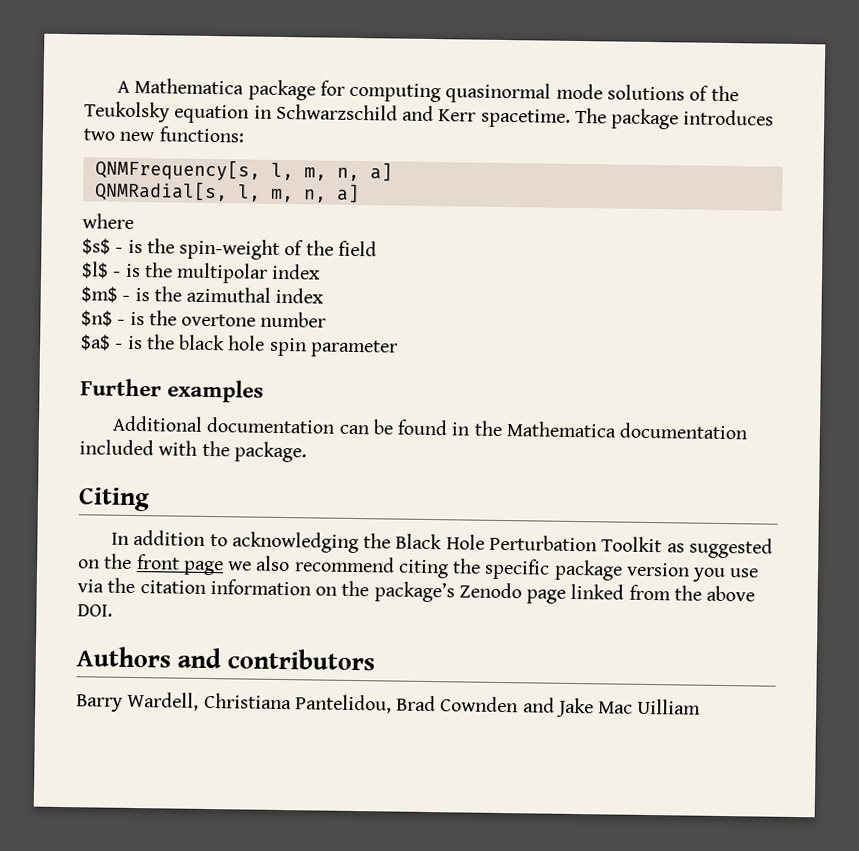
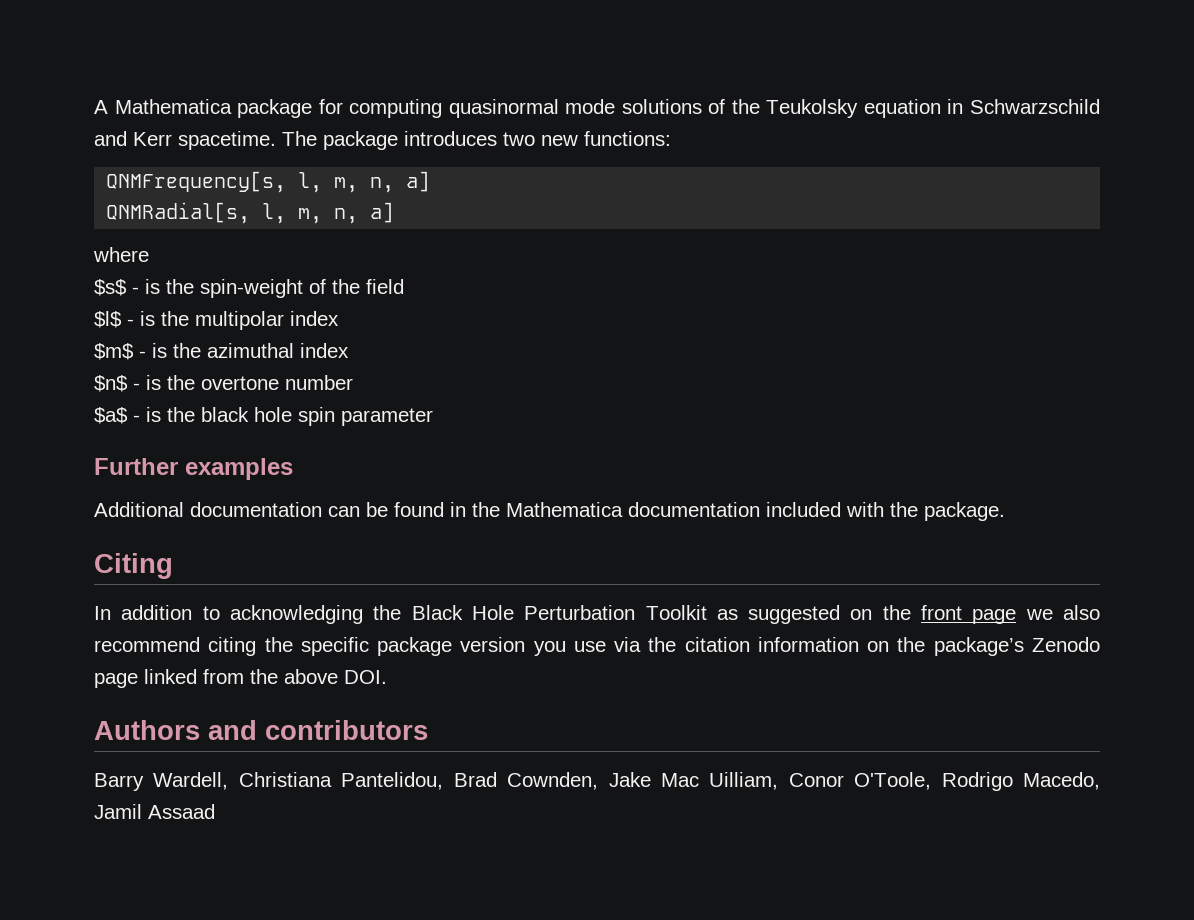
[440,696,702,718] Cownden and Jake Mac Uilliam -> [507,772,1100,791] [94,804,215,819] Cownden, Jake Mac Uilliam, Conor O'Toole, Rodrigo Macedo, Jamil Assaad

